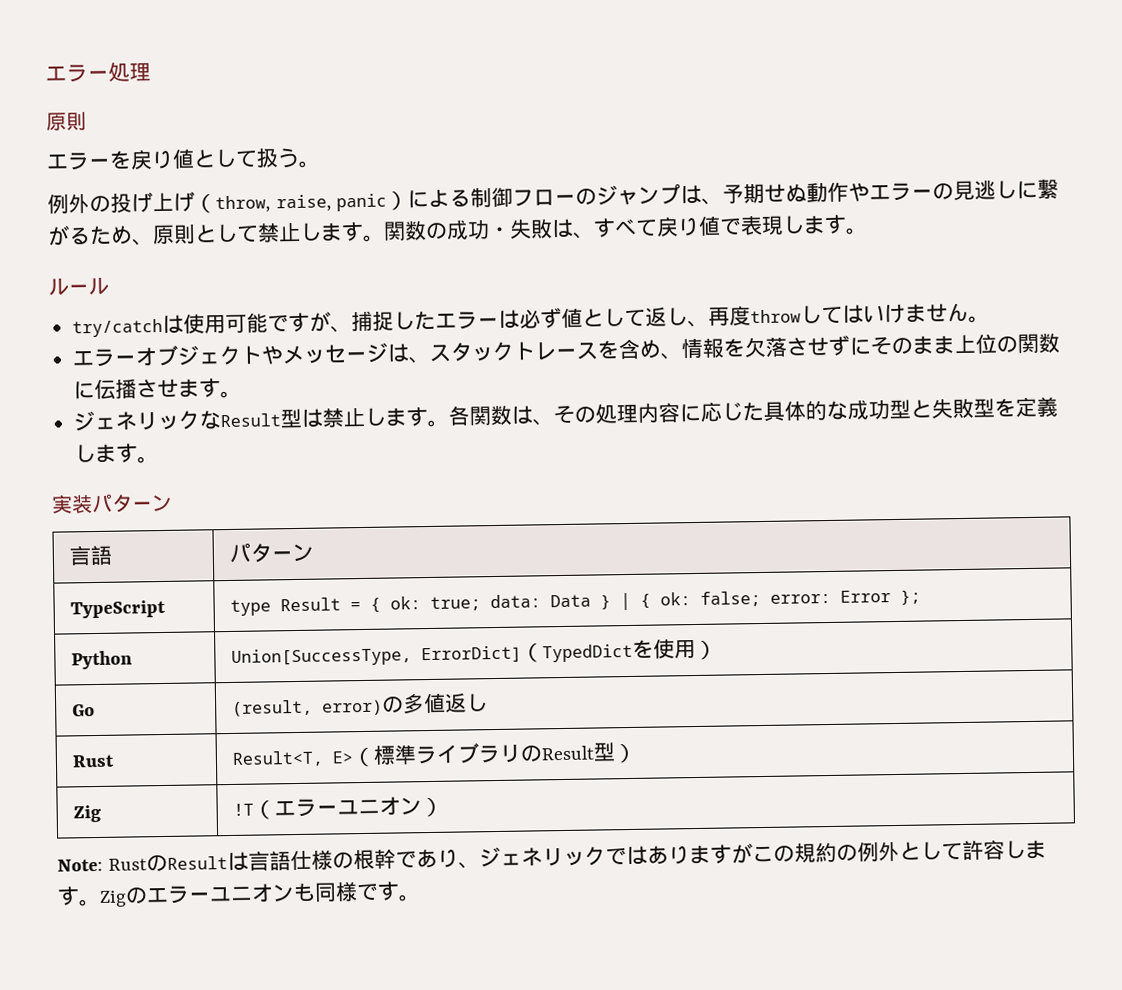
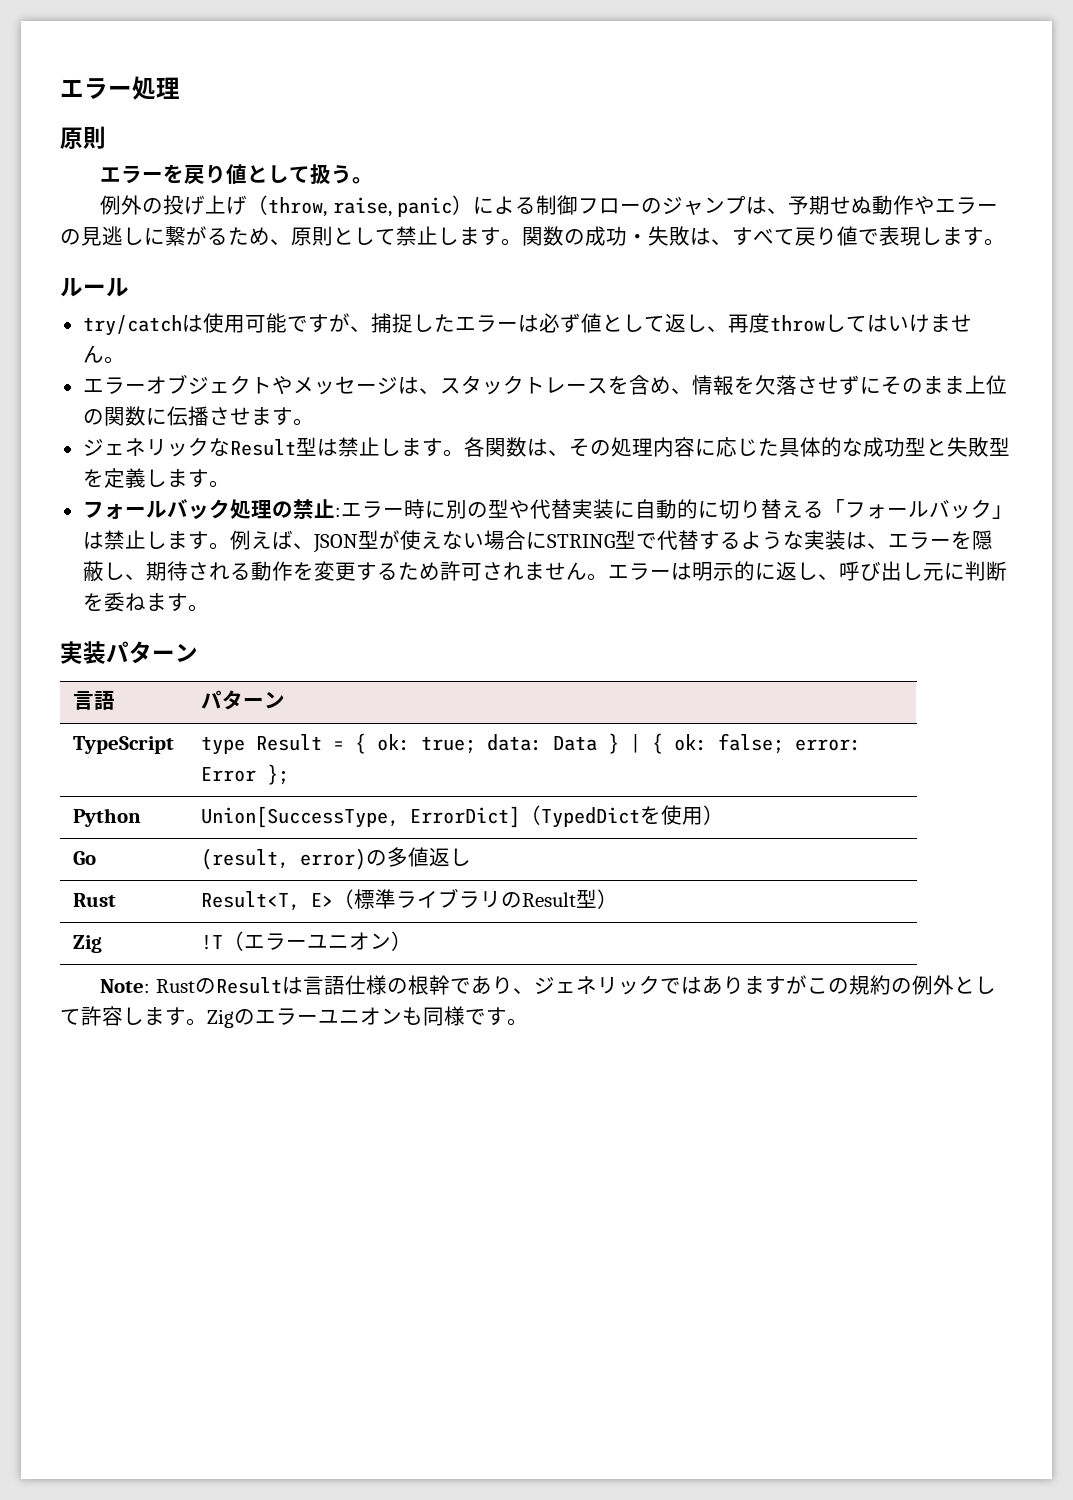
(160, 460) none -> [82,499,1013,519] [82,530,993,553] [82,561,1007,582] [82,592,209,612] // フォールバック処理の禁止:エラー時に別の型や代替実装に自動的に切り替える「フォールバック」は禁止します。例えば、JSON型が使えない場合にSTRING型で代替するような実装は、エラーを隠蔽し、期待される動作を変更するため許可されません。エラーは明示的に返し、呼び出し元に判断を委ねます。

